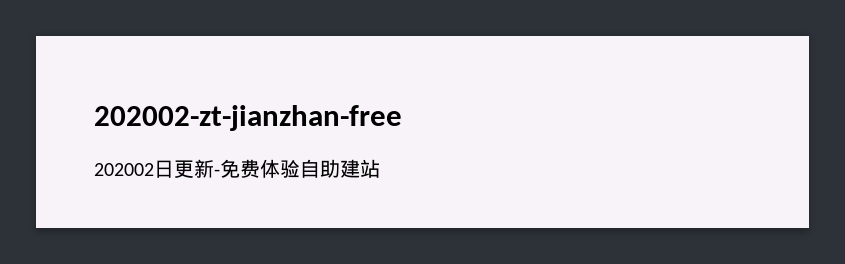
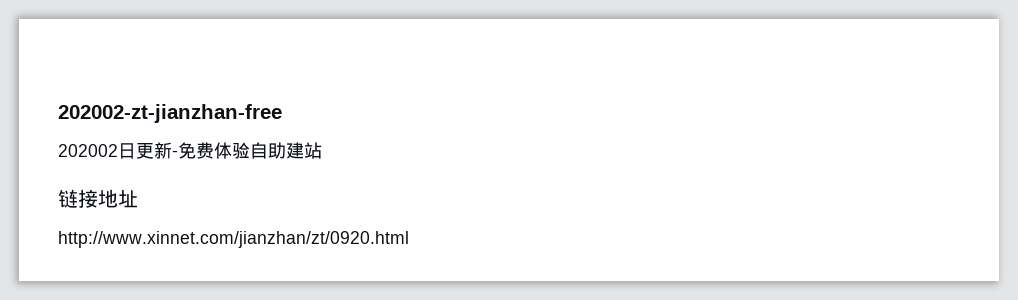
(380, 168) none -> [58,189,138,208] [58,231,409,248] // 链接地址 // http://www.xinnet.com/jianzhan/zt/0920.html

